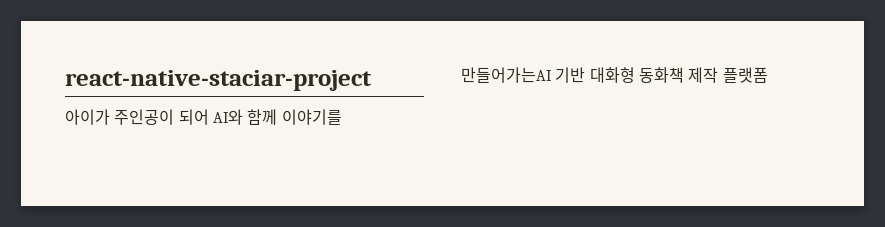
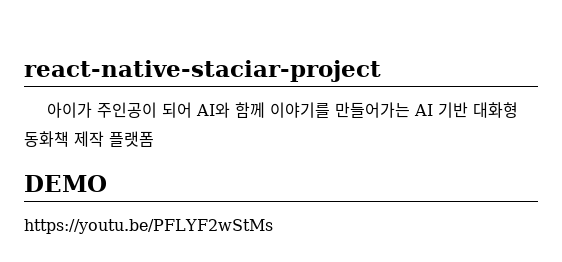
[461,67,552,83] 만들어가는AI -> [334,102,433,118] 만들어가는 AI
(768, 75) none -> [24,175,107,192] [24,219,273,234] // DEMO // https://youtu.be/PFLYF2wStMs

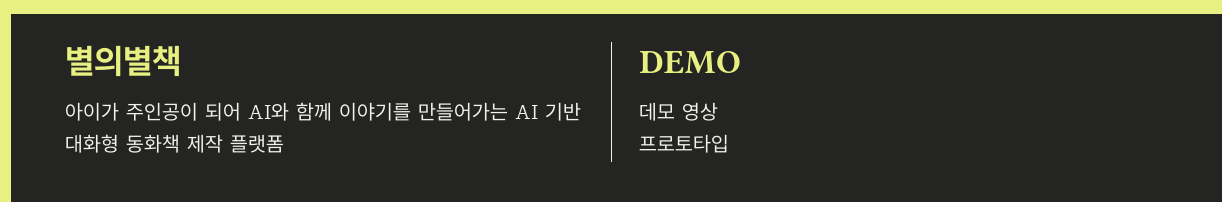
[24,60,381,82] react-native-staciar-project -> [65,45,181,77] 별의별책
[24,219,273,234] https://youtu.be/PFLYF2wStMs -> [639,102,718,121] [639,134,729,153] 데모 영상 // 프로토타입

